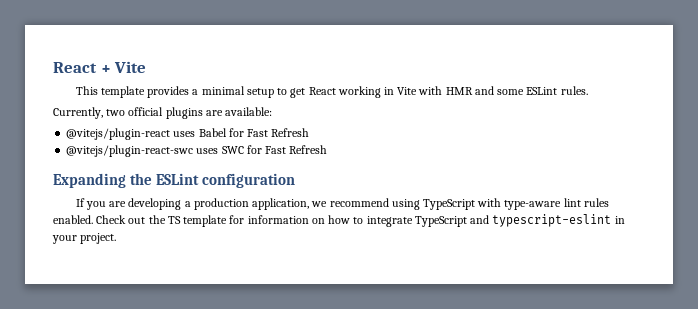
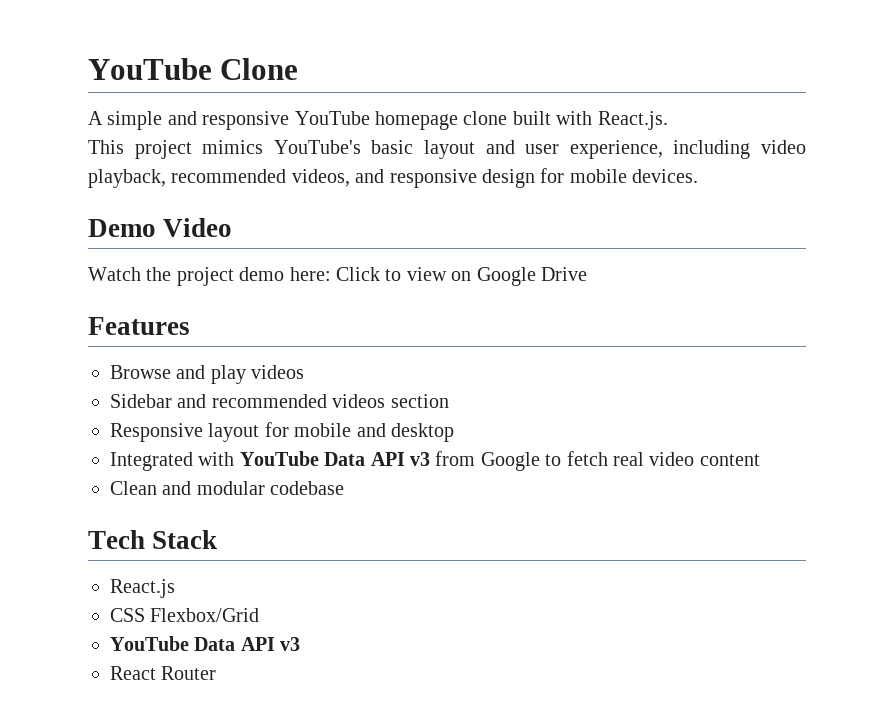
[53,61,147,73] [75,86,588,98] [53,107,273,119] [66,128,310,140] [66,145,328,157] [53,173,296,188] [75,198,609,210] [53,214,625,227] [52,233,117,244] React + Vite // This template provides a minimal setup to get React working in Vite with HMR and some ESLint rules. // Currently, two official plugins are available: // @vitejs/plugin-react uses Babel for Fast Refresh // @vitejs/plugin-react-swc uses SWC for Fast Refresh // Expanding the ESLint configuration // If you are developing a production application, we recommend using TypeScript with type-aware lint rules enabled. Check out the TS template for information on how to integrate TypeScript and typescript-eslint in your project. -> [88,58,299,80] [88,111,668,130] [88,140,807,159] [88,168,699,188] [88,218,233,237] [88,267,587,286] [88,317,190,335] [110,365,305,384] [110,394,449,408] [110,422,454,442] [110,451,760,471] [110,481,345,495] [88,530,218,549] [110,579,175,598] [110,608,260,622] [110,636,301,651] [110,666,217,680] YouTube Clone // A simple and responsive YouTube homepage clone built with React.js. // This project mimics YouTube's basic layout and user experience, including video playback, recommended videos, and responsive design for mobile devices. // Demo Video // Watch the project demo here: Click to view on Google Drive // Features // Browse and play videos // Sidebar and recommended videos section // Responsive layout for mobile and desktop // Integrated with YouTube Data API v3 from Google to fetch real video content // Clean and modular codebase // Tech Stack // React.js // CSS Flexbox/Grid // YouTube Data API v3 // React Router

